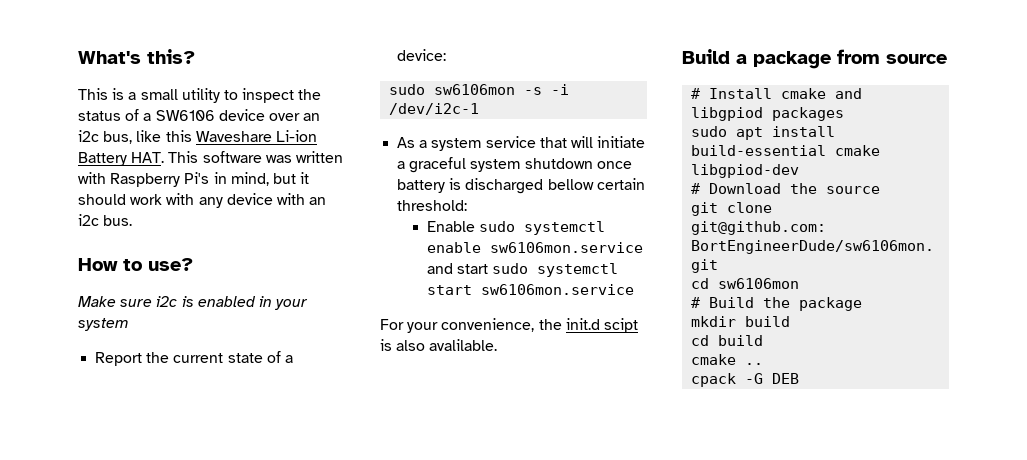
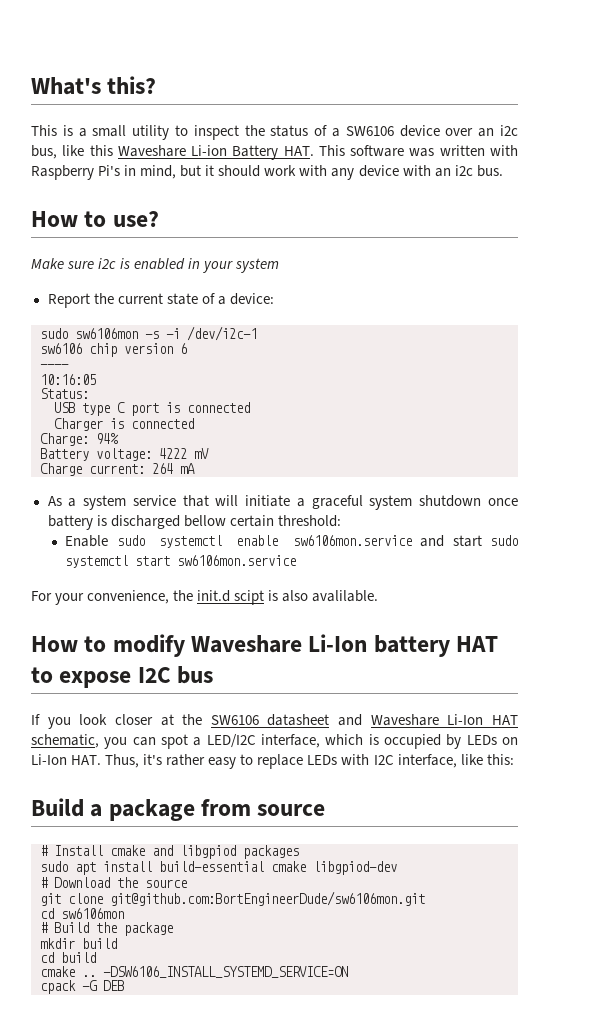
(480, 109) none -> [40,343,187,357] [40,364,69,369] [40,374,96,385] [40,388,89,399] [54,402,250,416] [54,418,194,431] [40,433,119,446] [40,448,209,461] [40,463,195,476] // sw6106 chip version 6 // ---- // 10:16:05 // Status: // USB type C port is connected // Charger is connected // Charge: 94% // Battery voltage: 4222 mV // Charge current: 264 mA
(498, 345) none -> [31,634,499,657] [31,666,214,688] [31,714,518,729] [31,734,518,749] [31,754,514,769] // How to modify Waveshare Li-Ion battery HAT to expose I2C bus // If you look closer at the SW6106 datasheet and Waveshare Li-Ion HAT schematic, you can spot a LED/I2C interface, which is occupied by LEDs on Li-Ion HAT. Thus, it's rather easy to replace LEDs with I2C interface, like this:
(764, 364) none -> [103,966,348,978] -DSW6106_INSTALL_SYSTEMD_SERVICE=ON

